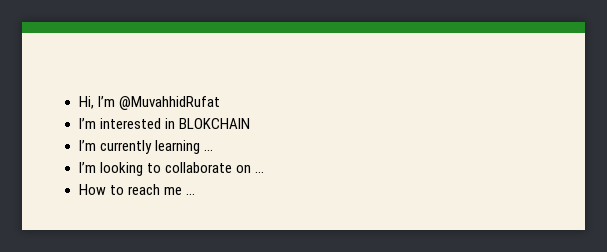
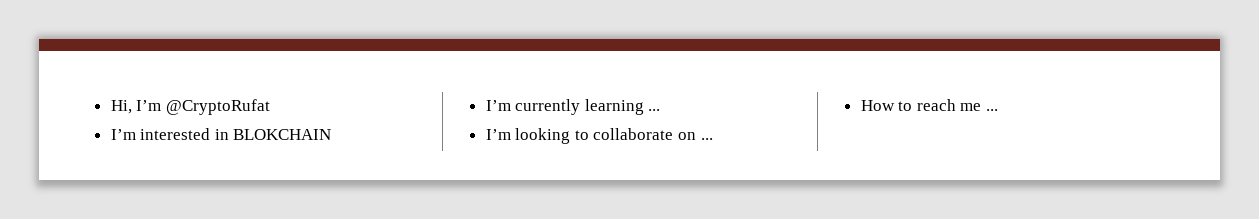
[118,96,220,110] @MuvahhidRufat -> [165,99,270,115] @CryptoRufat

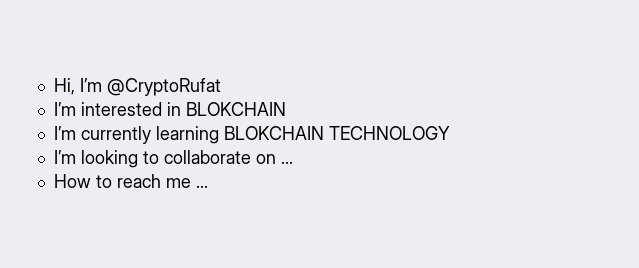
[648,109,661,111] ... -> [223,126,450,140] BLOKCHAIN TECHNOLOGY

